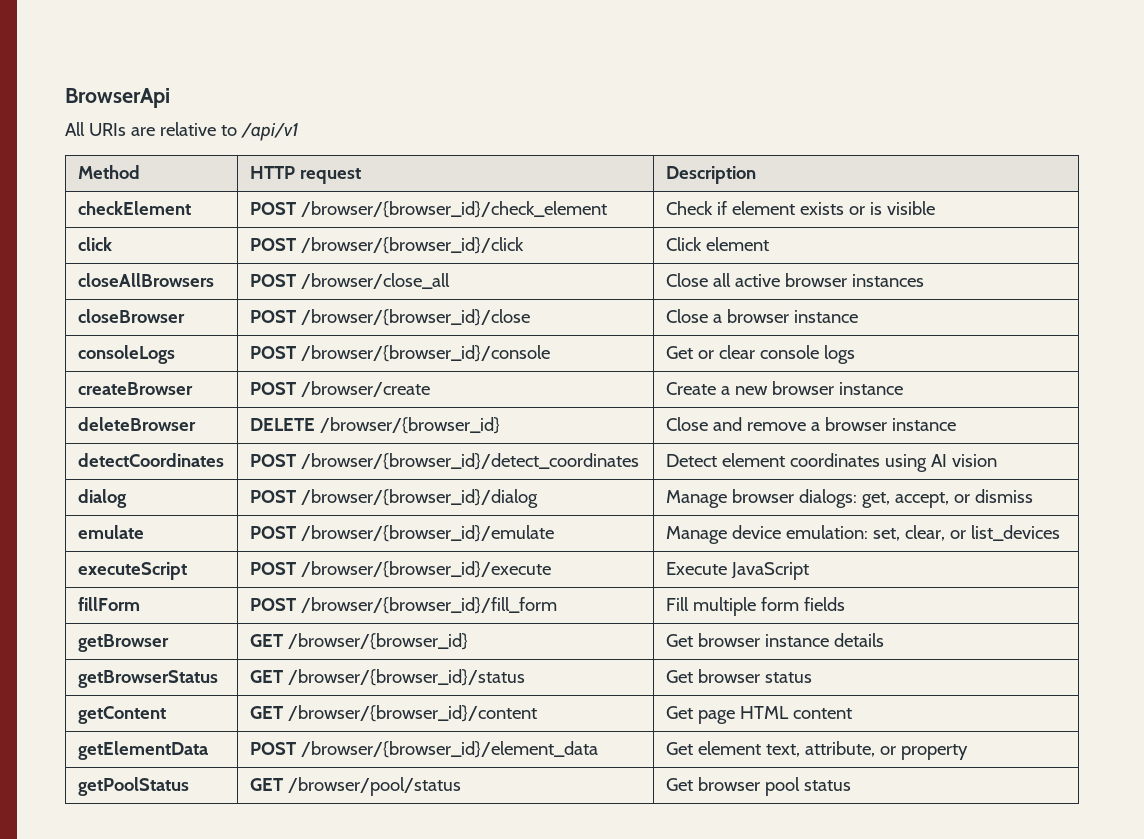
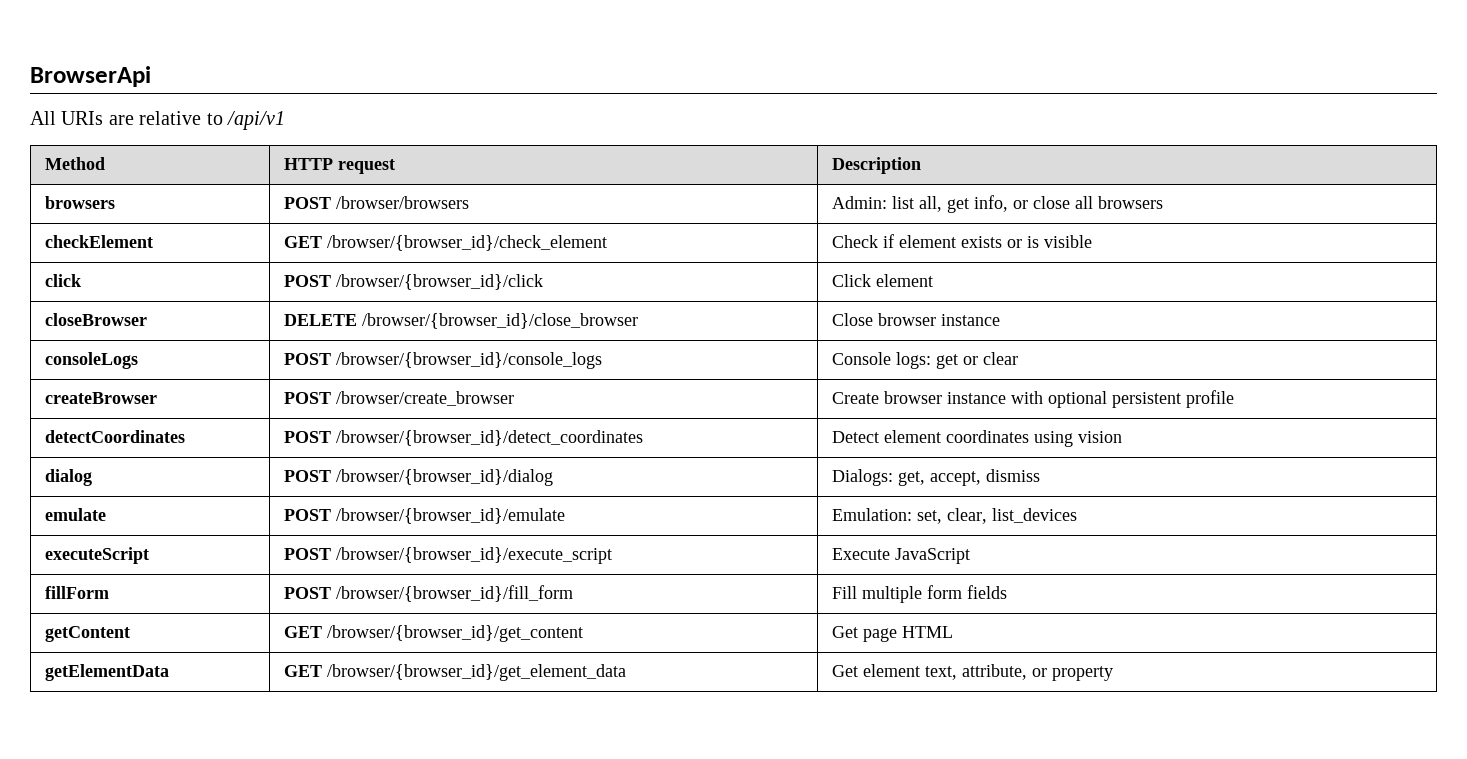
(756, 175) none -> [44,196,115,209] [283,196,469,209] [831,195,1163,213] // browsers | POST /browser/browsers | Admin: list all, get info, or close all browsers
[249,202,296,215] POST -> [283,236,322,248] GET
[77,273,214,287] [249,273,450,289] [665,273,924,287] [77,309,185,323] [249,309,530,326] [665,309,722,323] closeAllBrowsers | POST /browser/close_all | Close all active browser instances // closeBrowser | POST /browser/{browser_id}/close | Close a -> [44,313,147,326] [283,313,638,329] [831,313,873,326] closeBrowser | DELETE /browser/{browser_id}/close_browser | Close
[300,345,550,362] [665,346,693,359] /browser/{browser_id}/console | Get -> [335,352,602,369] [831,352,958,369] /browser/{browser_id}/console_logs | Console logs: get
[759,345,855,364] console logs -> (1018, 358) none
[300,381,430,397] /browser/create -> [335,391,514,406] /browser/create_browser
[720,381,903,395] [77,417,196,431] [249,417,500,434] [665,417,956,431] a new browser instance // deleteBrowser | DELETE /browser/{browser_id} | Close and remove a browser instance -> [883,390,1234,408] browser instance with optional persistent profile
[930,454,947,467] AI -> (1073, 439) none
[665,489,857,508] Manage browser dialogs: -> [831,469,893,486] Dialogs:
[953,494,970,503] or -> (981, 478) none
[665,525,868,544] Manage device emulation: -> [831,508,912,521] Emulation:
[949,530,966,539] or -> (987, 516) none
[300,561,551,578] /browser/{browser_id}/execute -> [335,547,612,564] /browser/{browser_id}/execute_script
[77,634,169,652] [249,633,468,650] [665,633,884,647] [77,670,218,688] [249,669,525,686] [665,669,812,683] // getBrowser | GET /browser/{browser_id} | Get browser instance details // getBrowserStatus | GET /browser/{browser_id}/status | Get browser status -> (1007, 592) none
[287,705,537,722] /browser/{browser_id}/content -> [326,625,583,642] /browser/{browser_id}/get_content
[792,708,852,719] content -> (953, 632) none
[249,741,598,758] POST /browser/{browser_id}/element_data -> [283,664,626,681] GET /browser/{browser_id}/get_element_data
[77,777,189,796] [249,777,461,796] [665,777,851,796] // getPoolStatus | GET /browser/pool/status | Get browser pool status -> (1113, 673) none

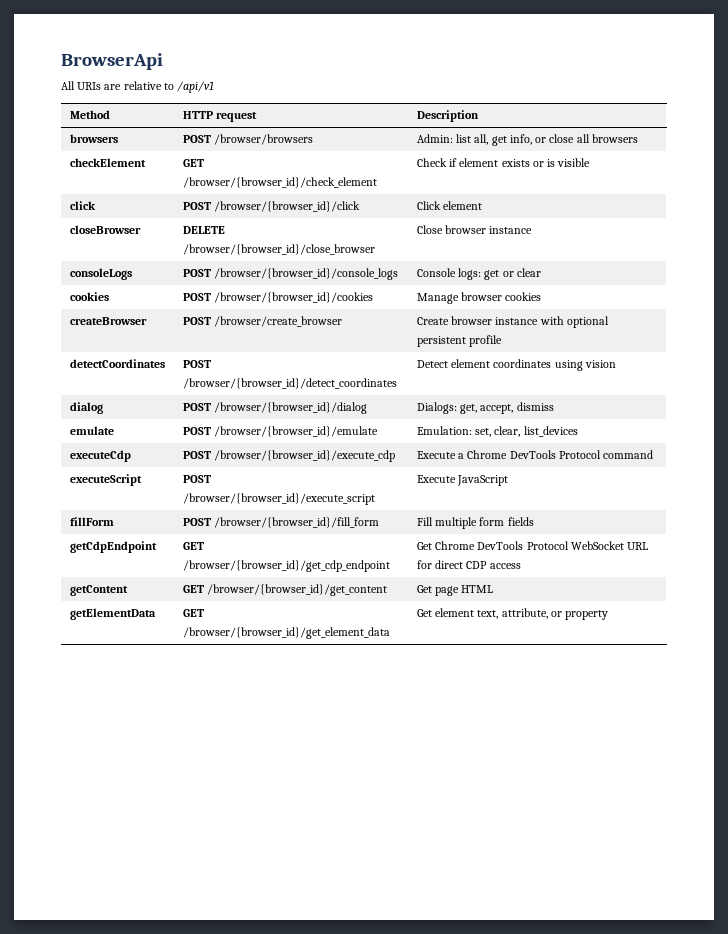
(1018, 358) none -> [69,292,109,301] [182,292,374,303] [416,292,542,304] // cookies | POST /browser/{browser_id}/cookies | Manage browser cookies
(1077, 515) none -> [69,450,131,462] [182,450,396,462] [416,450,654,459] // executeCdp | POST /browser/{browser_id}/execute_cdp | Execute a Chrome DevTools Protocol command
(1007, 592) none -> [69,541,157,553] [182,542,204,550] [182,560,390,572] [416,541,649,550] [416,560,521,569] // getCdpEndpoint | GET /browser/{browser_id}/get_cdp_endpoint | Get Chrome DevTools Protocol WebSocket URL for direct CDP access

